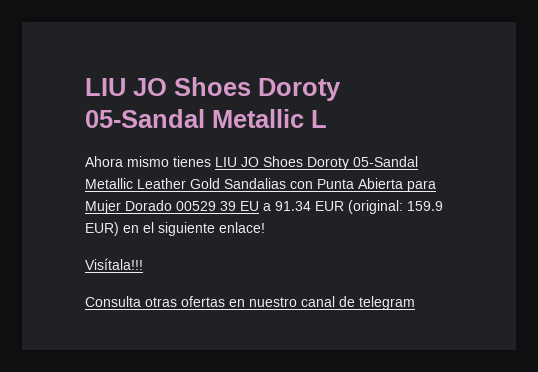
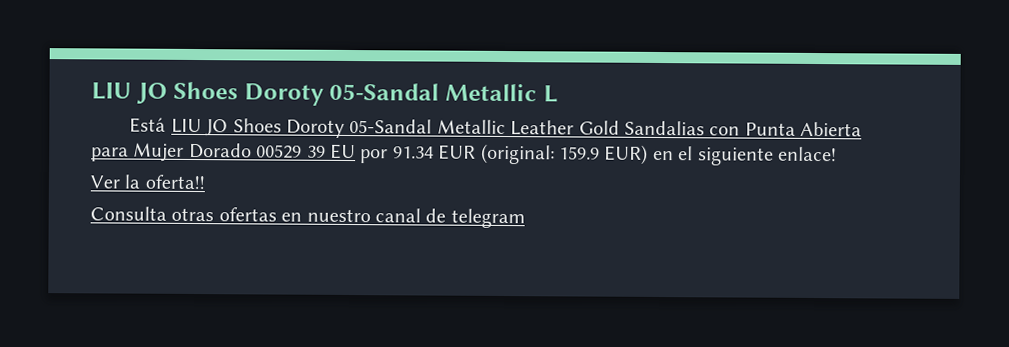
[85,156,211,167] Ahora mismo tienes -> [129,117,167,133] Está
[263,203,271,211] a -> [360,149,389,164] por
[85,258,143,270] Visítala!!! -> [90,174,205,190] Ver la oferta!!

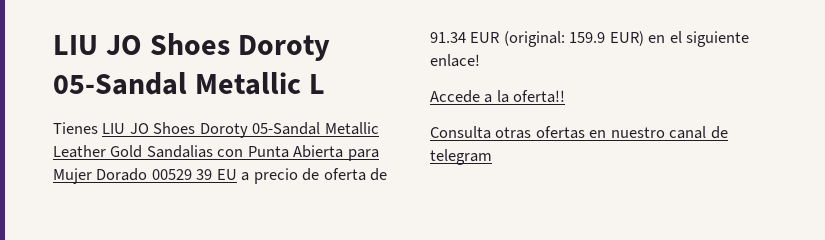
[129,117,167,133] Está -> [53,122,98,134] Tienes
[360,149,389,164] por -> [241,168,388,184] a precio de oferta de
[90,175,120,189] Ver -> [430,90,493,103] Accede a

